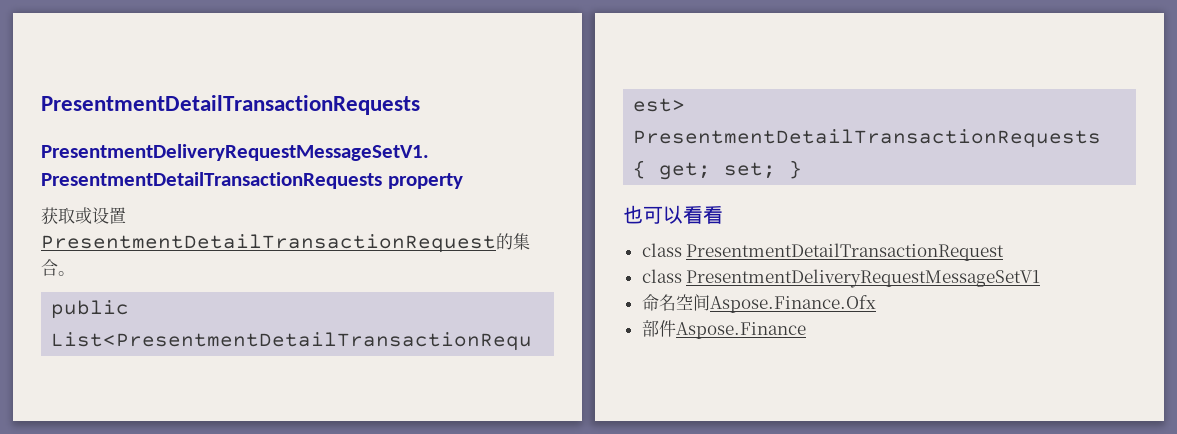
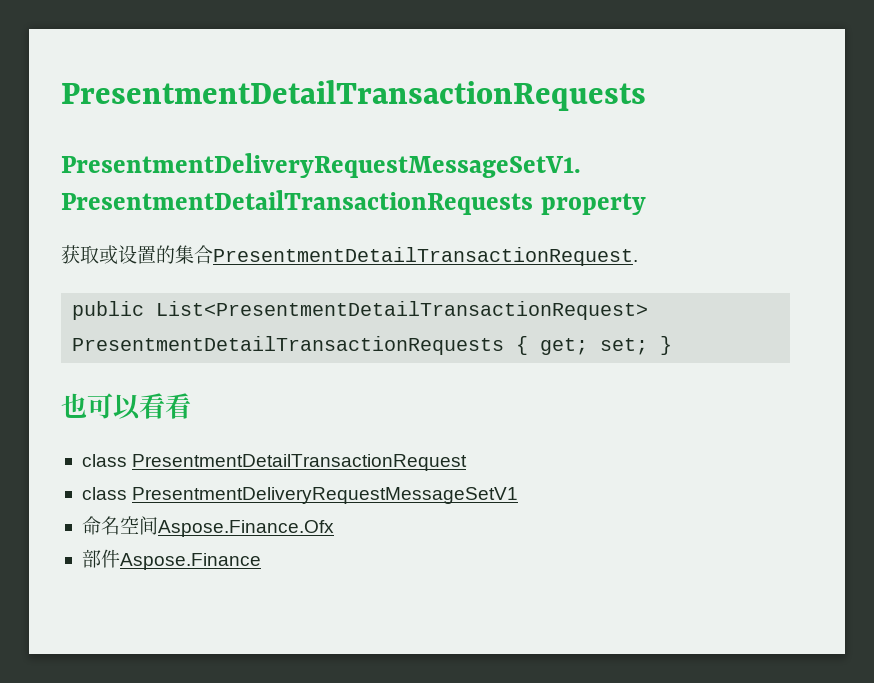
[41,233,530,253] [41,259,75,276] PresentmentDetailTransactionRequest的集合。 -> [156,245,638,266] 的集合PresentmentDetailTransactionRequest.

